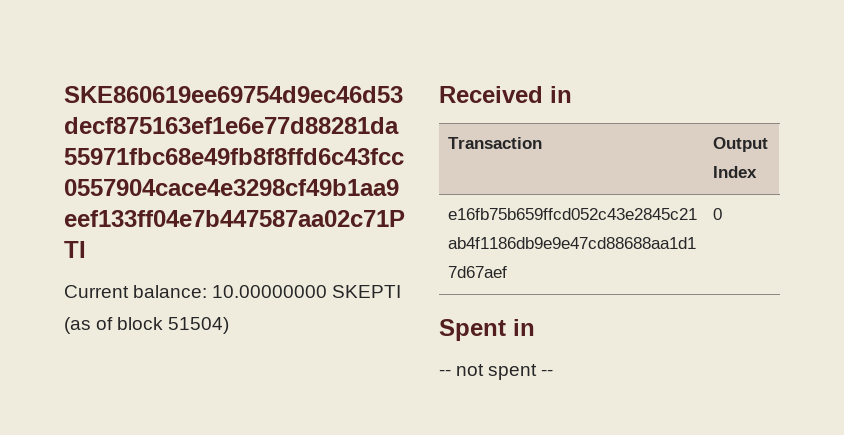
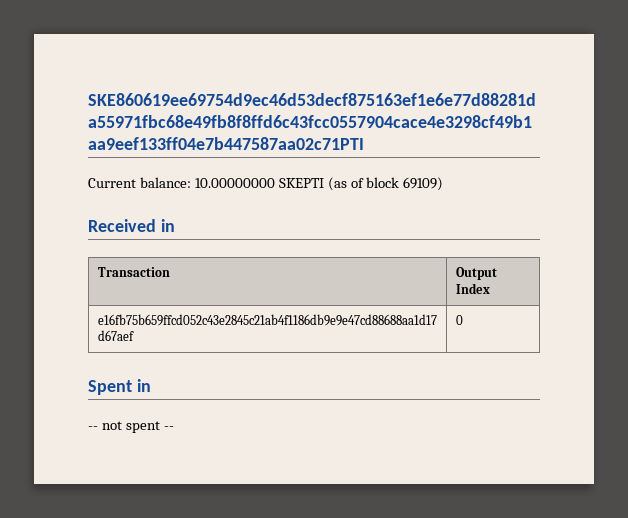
[168,317,230,334] 51504) -> [403,177,444,191] 69109)

